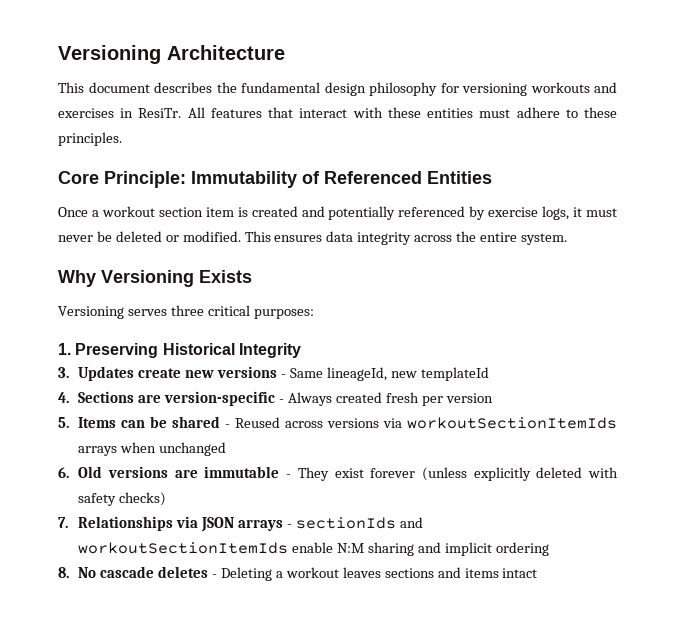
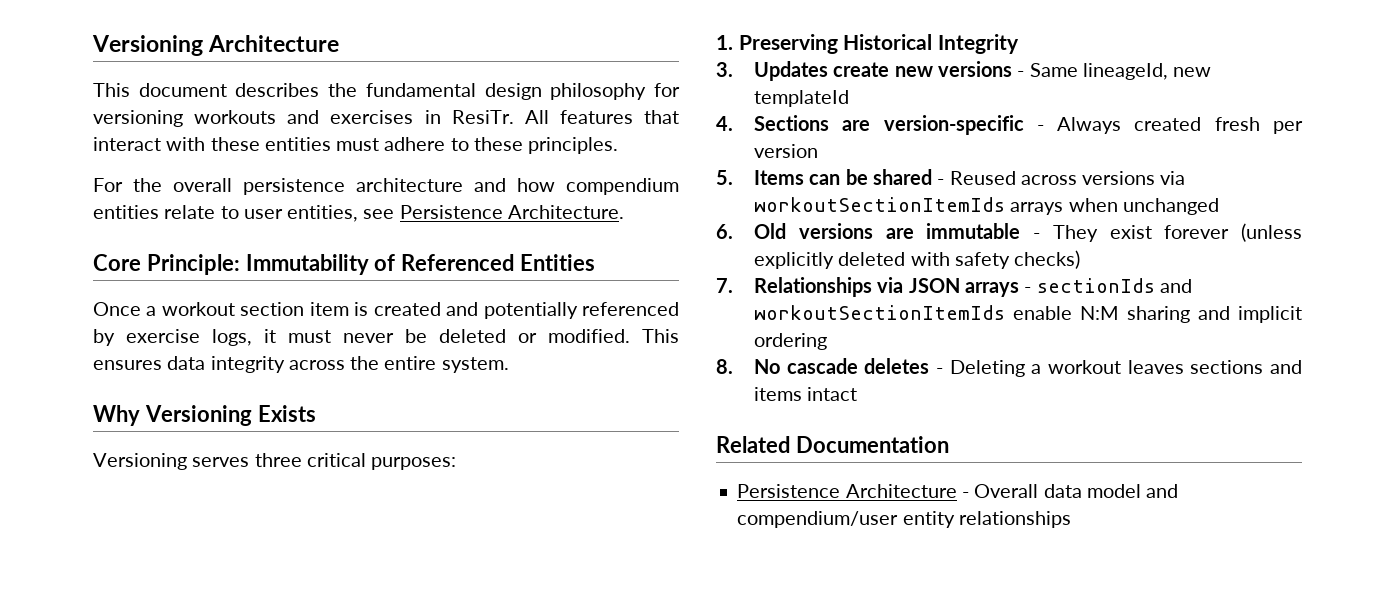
(122, 139) none -> [93,178,679,195] [93,205,624,222] // For the overall persistence architecture and how compendium entities relate to user entities, see Persistence Architecture.
(538, 573) none -> [716,436,949,453] [737,484,1179,498] [737,511,1071,528] // Related Documentation // Persistence Architecture - Overall data model and compendium/user entity relationships

